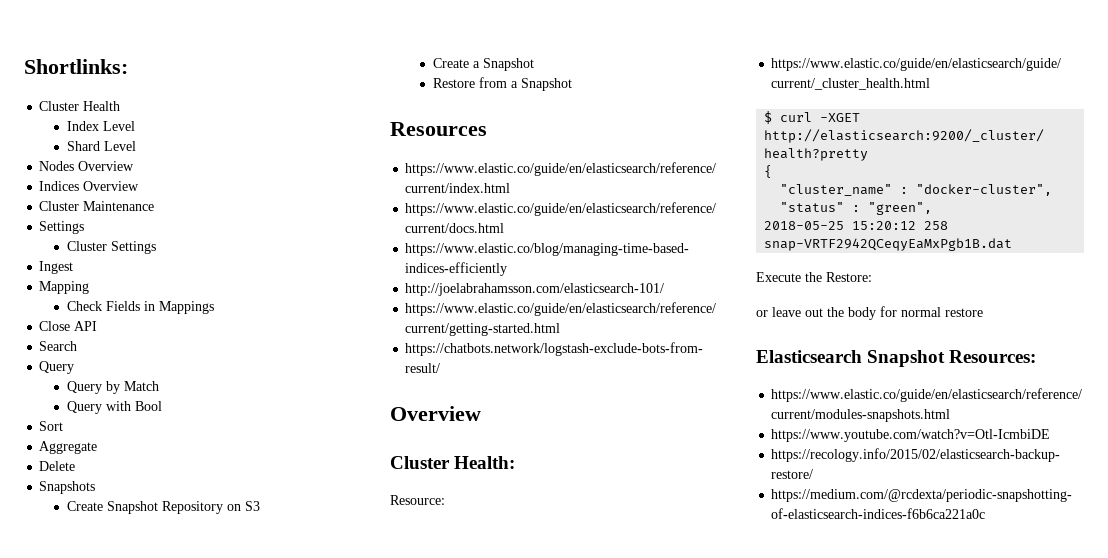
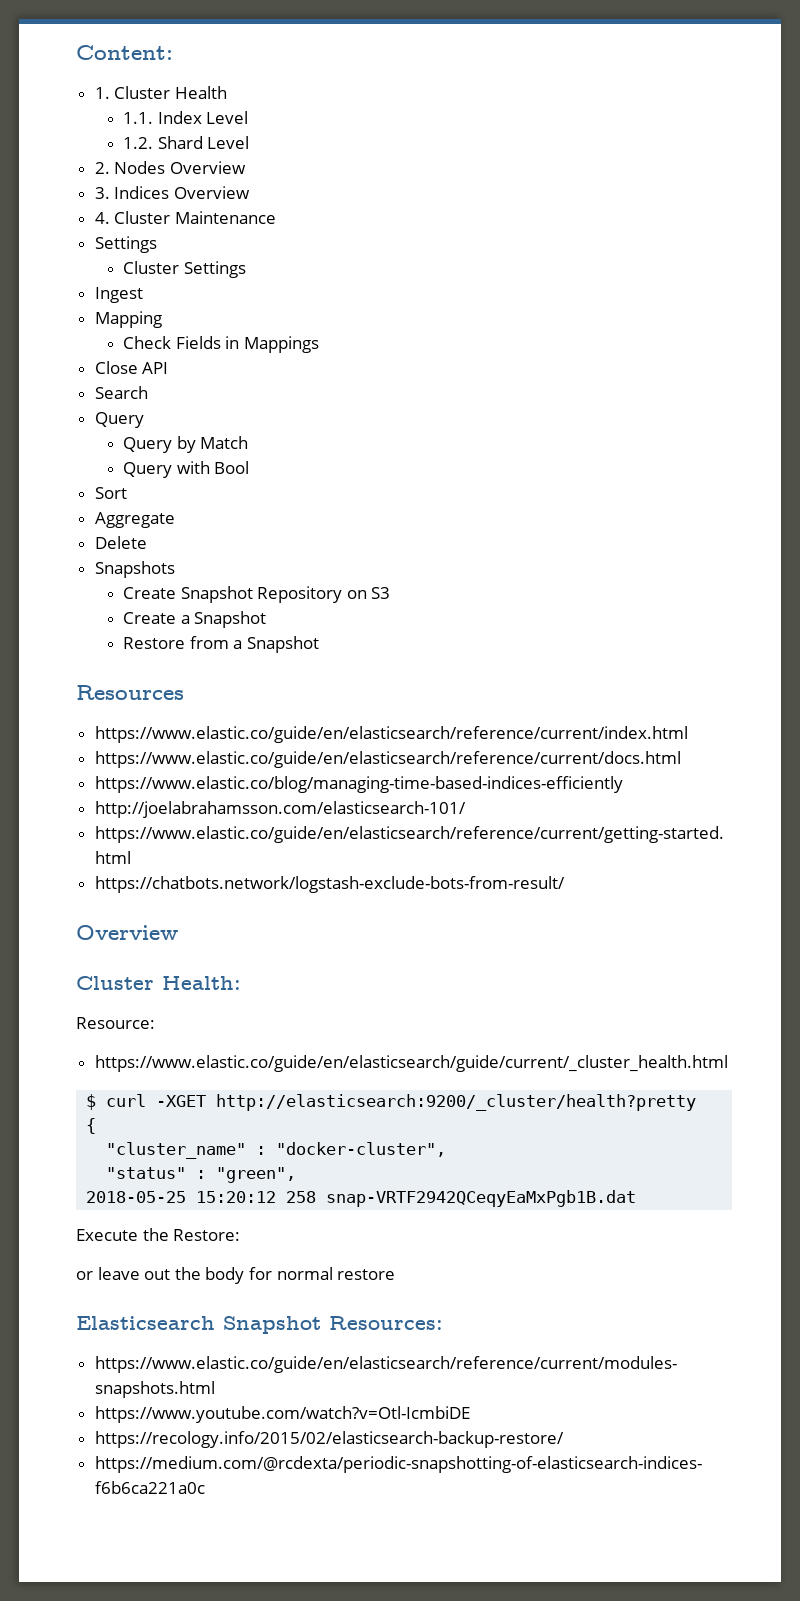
[24,59,128,74] Shortlinks: // -> [76,45,173,60] [94,87,110,99] Content: // 1.
(121, 106) none -> [123,112,154,124] 1.1.
(135, 126) none -> [123,137,154,149] 1.2.
(136, 146) none -> [94,162,110,174] 2.
(135, 166) none -> [94,187,110,199] 3.
(140, 186) none -> [94,212,110,224] 4.

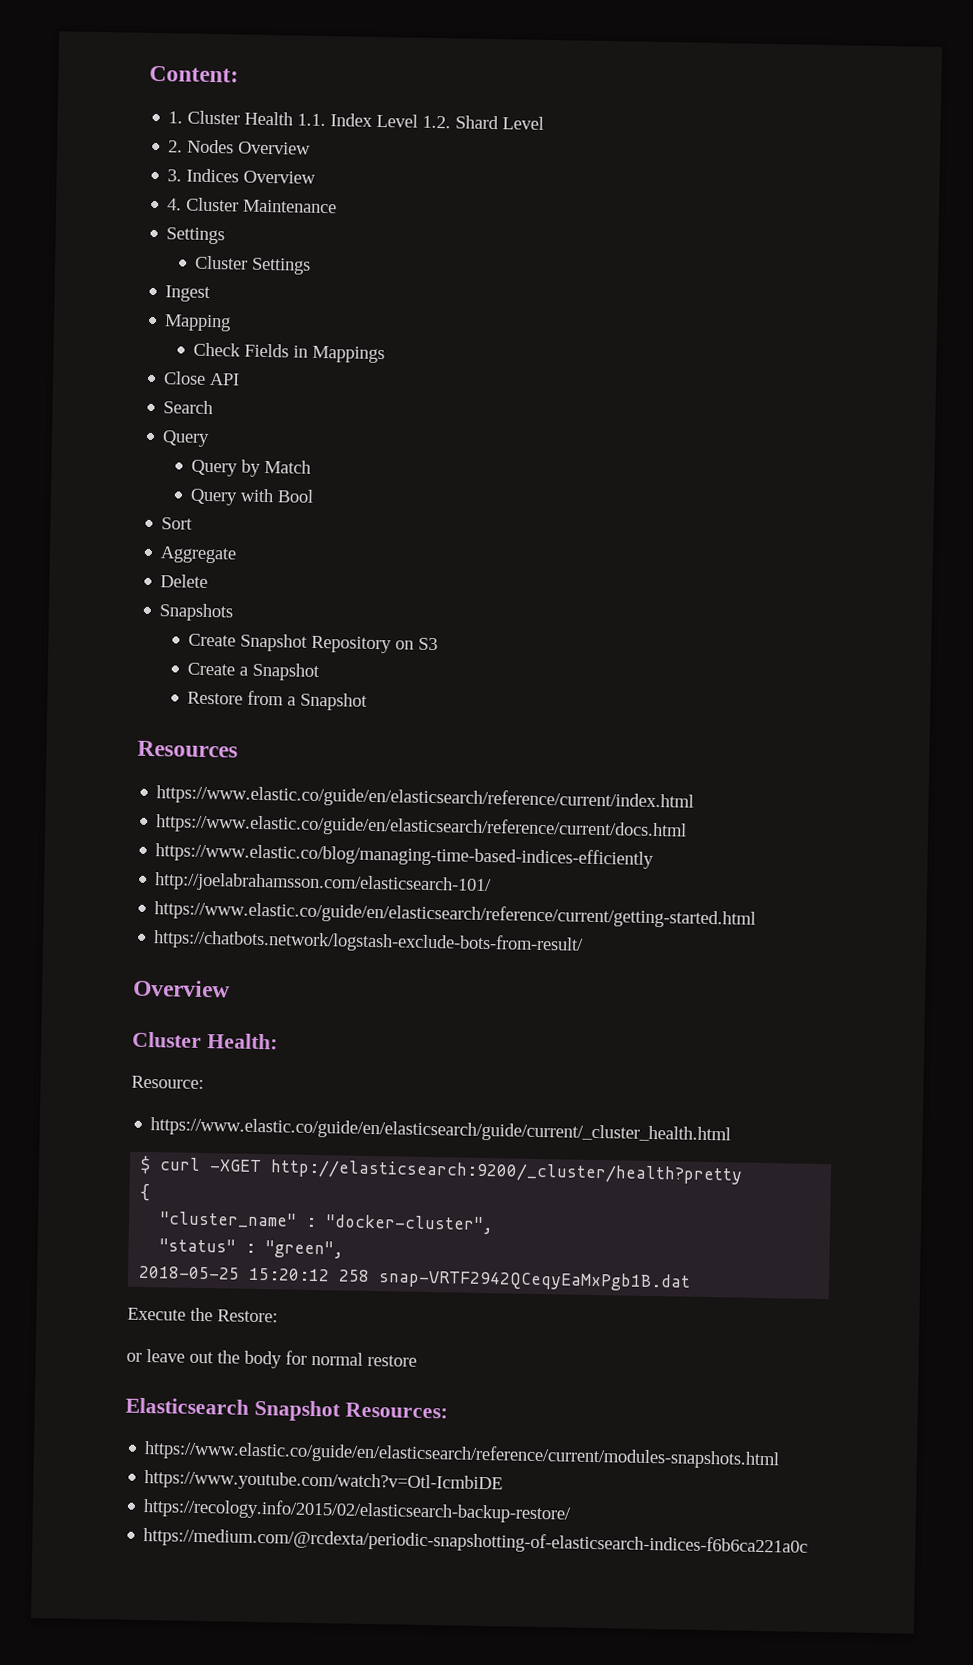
(227, 92) // -> (294, 118) none
(249, 117) // -> (419, 120) none

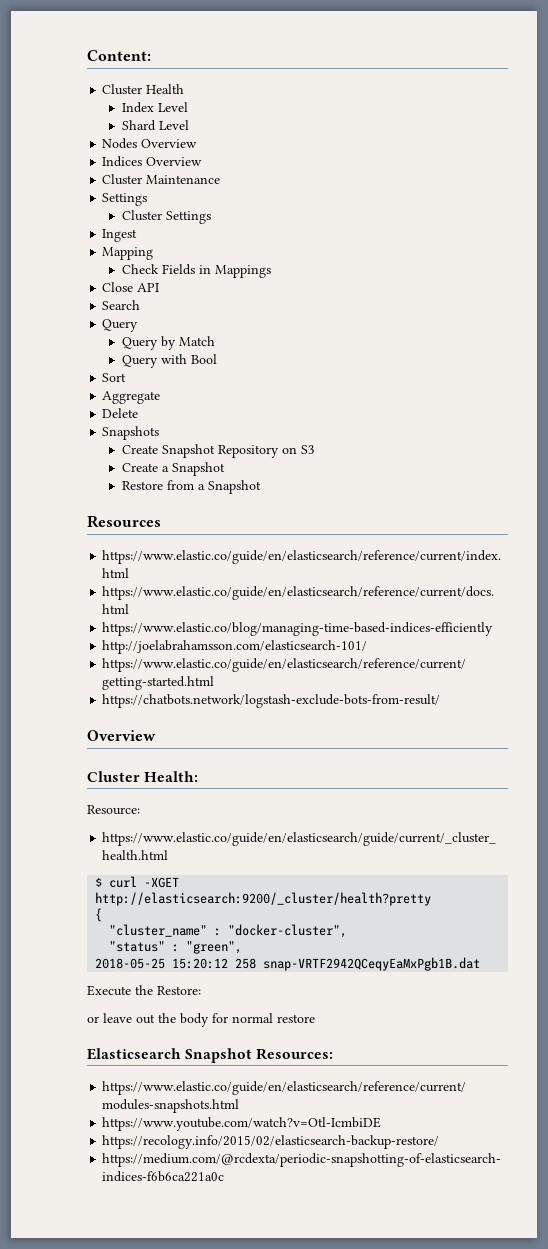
[168,111,184,124] 1. -> (151, 55) none
[297,113,327,127] 1.1. -> (185, 89) //
[422,115,452,129] 1.2. -> (189, 107) //
[168,140,184,153] 2. -> (190, 125) none
[167,169,183,182] 3. -> (198, 143) none
[167,198,183,211] 4. -> (203, 161) none

